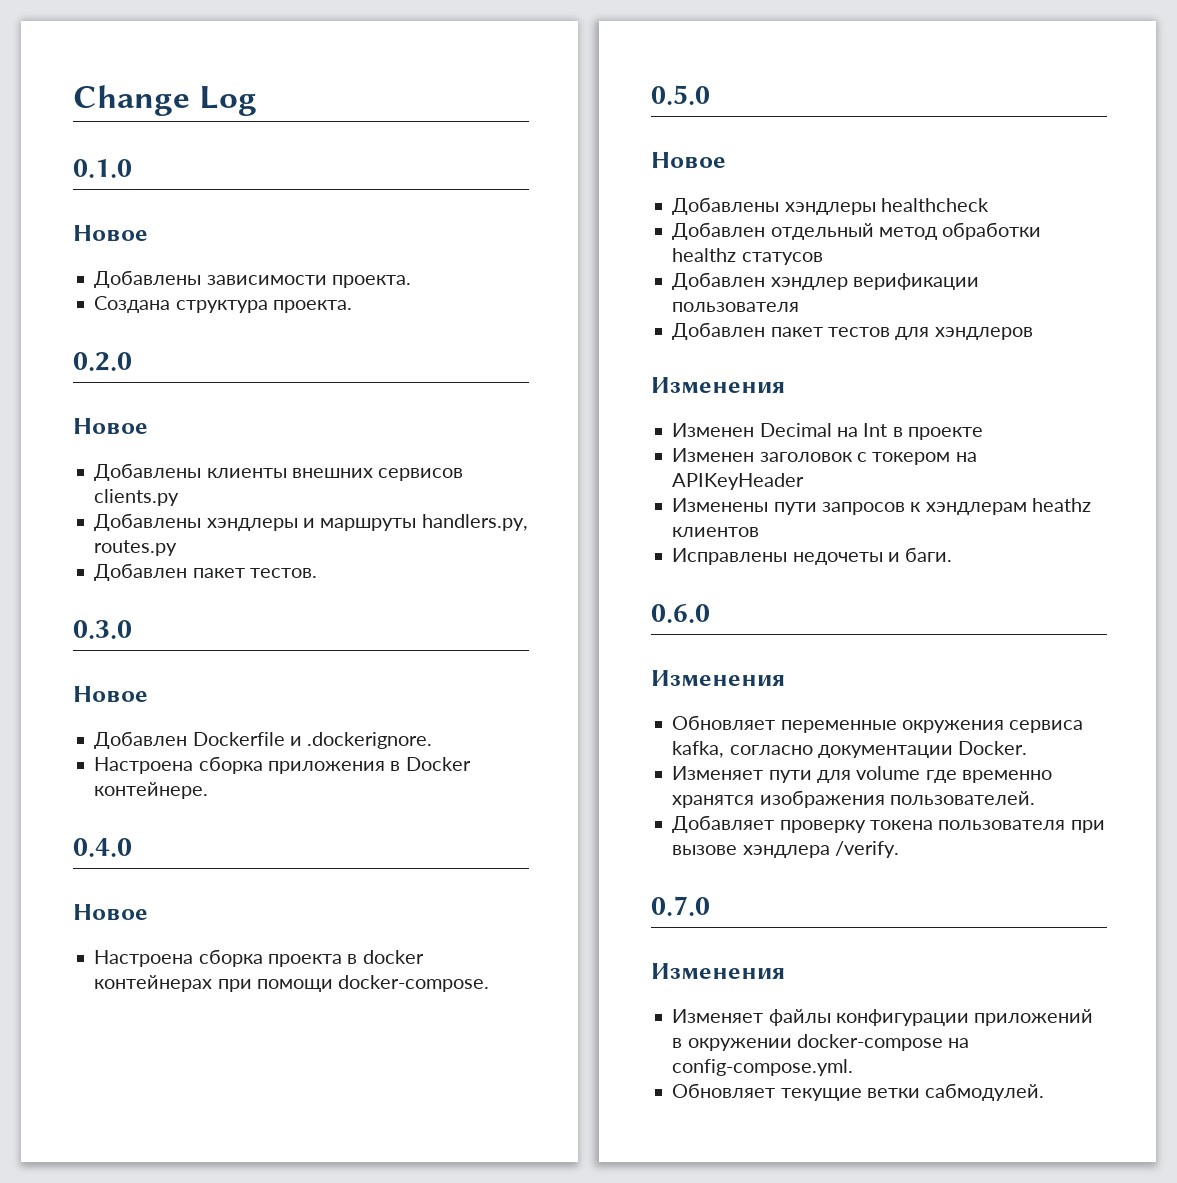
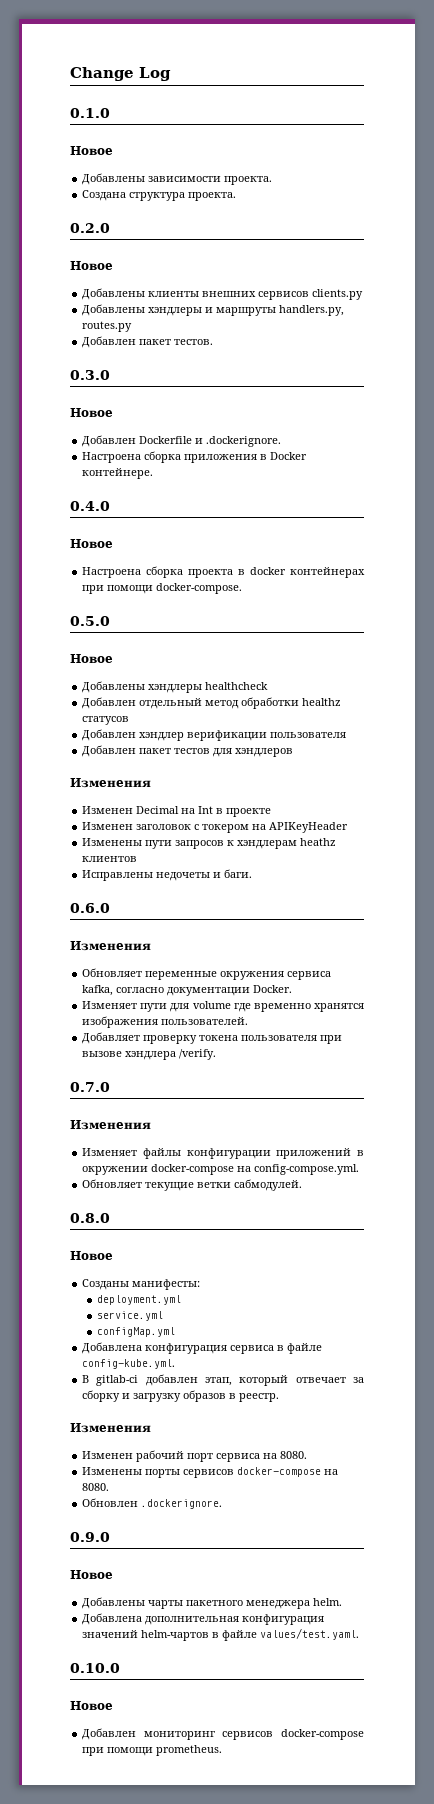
(1045, 1092) none -> [70,1213,110,1223] [70,1251,113,1260] [82,1279,201,1290] [97,1295,182,1305] [97,1311,164,1321] [97,1327,176,1337] [82,1342,323,1354] [82,1359,176,1369] [82,1374,364,1386] [82,1390,280,1402] [70,1423,151,1433] [82,1450,308,1462] [82,1467,339,1478] [82,1483,110,1491] [82,1498,223,1509] [70,1532,110,1542] [70,1570,113,1579] [82,1597,343,1609] [82,1613,325,1625] [82,1628,360,1641] [70,1663,120,1673] [70,1701,113,1710] [82,1728,364,1740] [82,1745,223,1756] // 0.8.0 // Новое // Созданы манифесты: // deployment.yml // service.yml // configMap.yml // Добавлена конфигурация сервиса в файле config-kube.yml. // В gitlab-ci добавлен этап, который отвечает за сборку и загрузку образов в реестр. // Изменения // Изменен рабочий порт сервиса на 8080. // Изменены порты сервисов docker-compose на 8080. // Обновлен .dockerignore. // 0.9.0 // Новое // Добавлены чарты пакетного менеджера helm. // Добавлена дополнительная конфигурация значений helm-чартов в файле values/test.yaml. // 0.10.0 // Новое // Добавлен мониторинг сервисов docker-compose при помощи prometheus.

